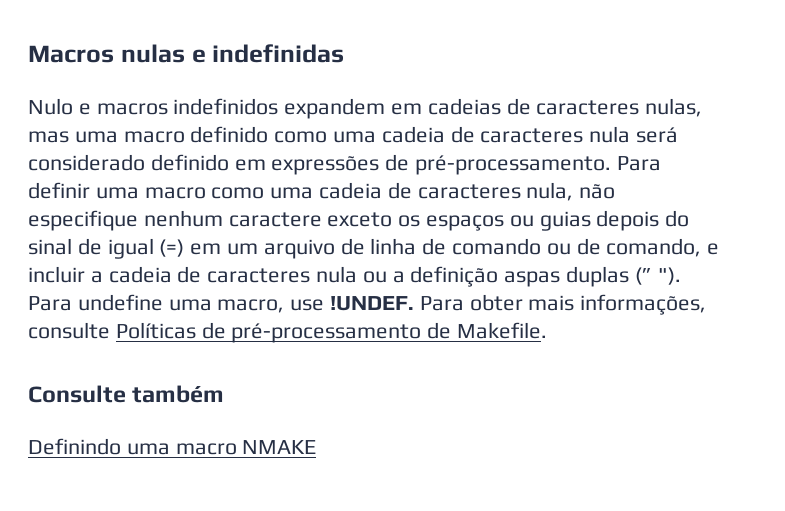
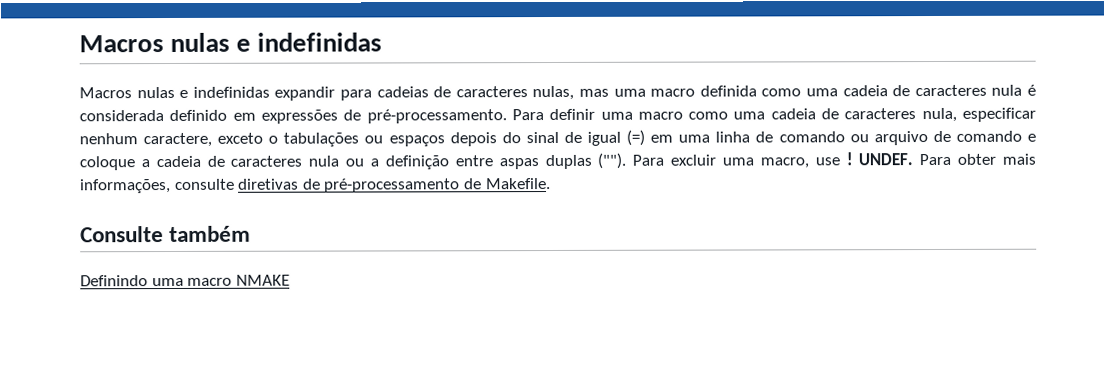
[28,98,423,119] Nulo e macros indefinidos expandem em -> [79,86,372,101] Macros nulas e indefinidas expandir para
[190,126,269,143] definido -> [699,85,757,97] definida
[636,127,679,143] [28,154,145,171] será considerado -> [1027,84,1037,96] [79,110,164,122] é considerada
[579,183,616,199] [28,210,591,231] não especifique nenhum caractere exceto os espaços ou guias -> [962,107,1036,122] [79,132,445,148] especificar nenhum caractere, exceto o tabulações ou espaços
[227,238,365,259] um arquivo de -> [678,134,711,143] uma
[576,238,720,257] [28,266,85,283] de comando, e incluir -> [873,130,1036,146] [79,156,135,171] arquivo de comando e coloque
(499, 276) none -> [454,155,493,167] entre
[634,267,681,285] [28,294,163,311] (” "). Para undefine -> [597,152,717,169] (""). Para excluir
[330,296,415,311] !UNDEF. -> [845,152,914,166] ! UNDEF.
[115,322,196,339] Políticas -> [237,178,300,190] diretivas

